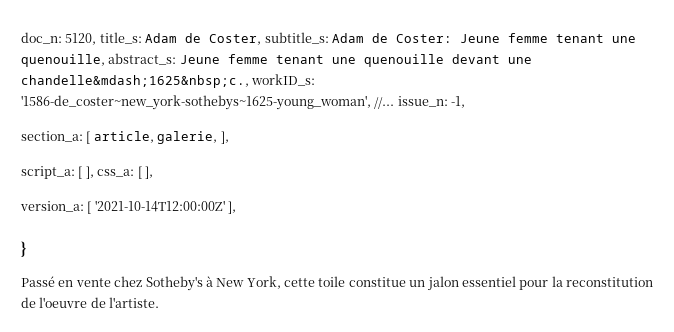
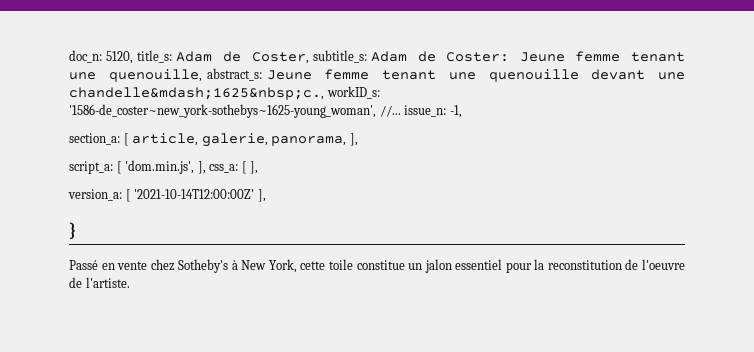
(218, 137) none -> [271,136,347,146] panorama,
(83, 172) none -> [125,160,195,174] 'dom.min.js',

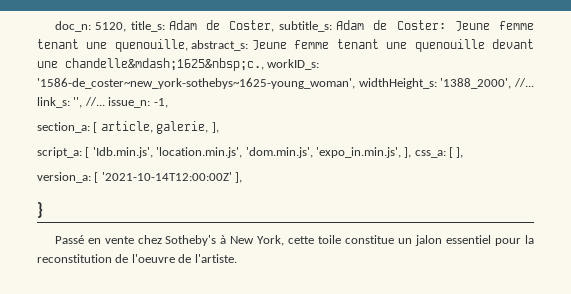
(376, 111) none -> [358,78,534,89] [37,97,83,108] widthHeight_s: '1388_2000', //... link_s: '',
[271,136,347,146] panorama, -> (209, 127) none
[125,160,195,174] 'dom.min.js', -> [92,147,401,158] 'Idb.min.js', 'location.min.js', 'dom.min.js', 'expo_in.min.js',

